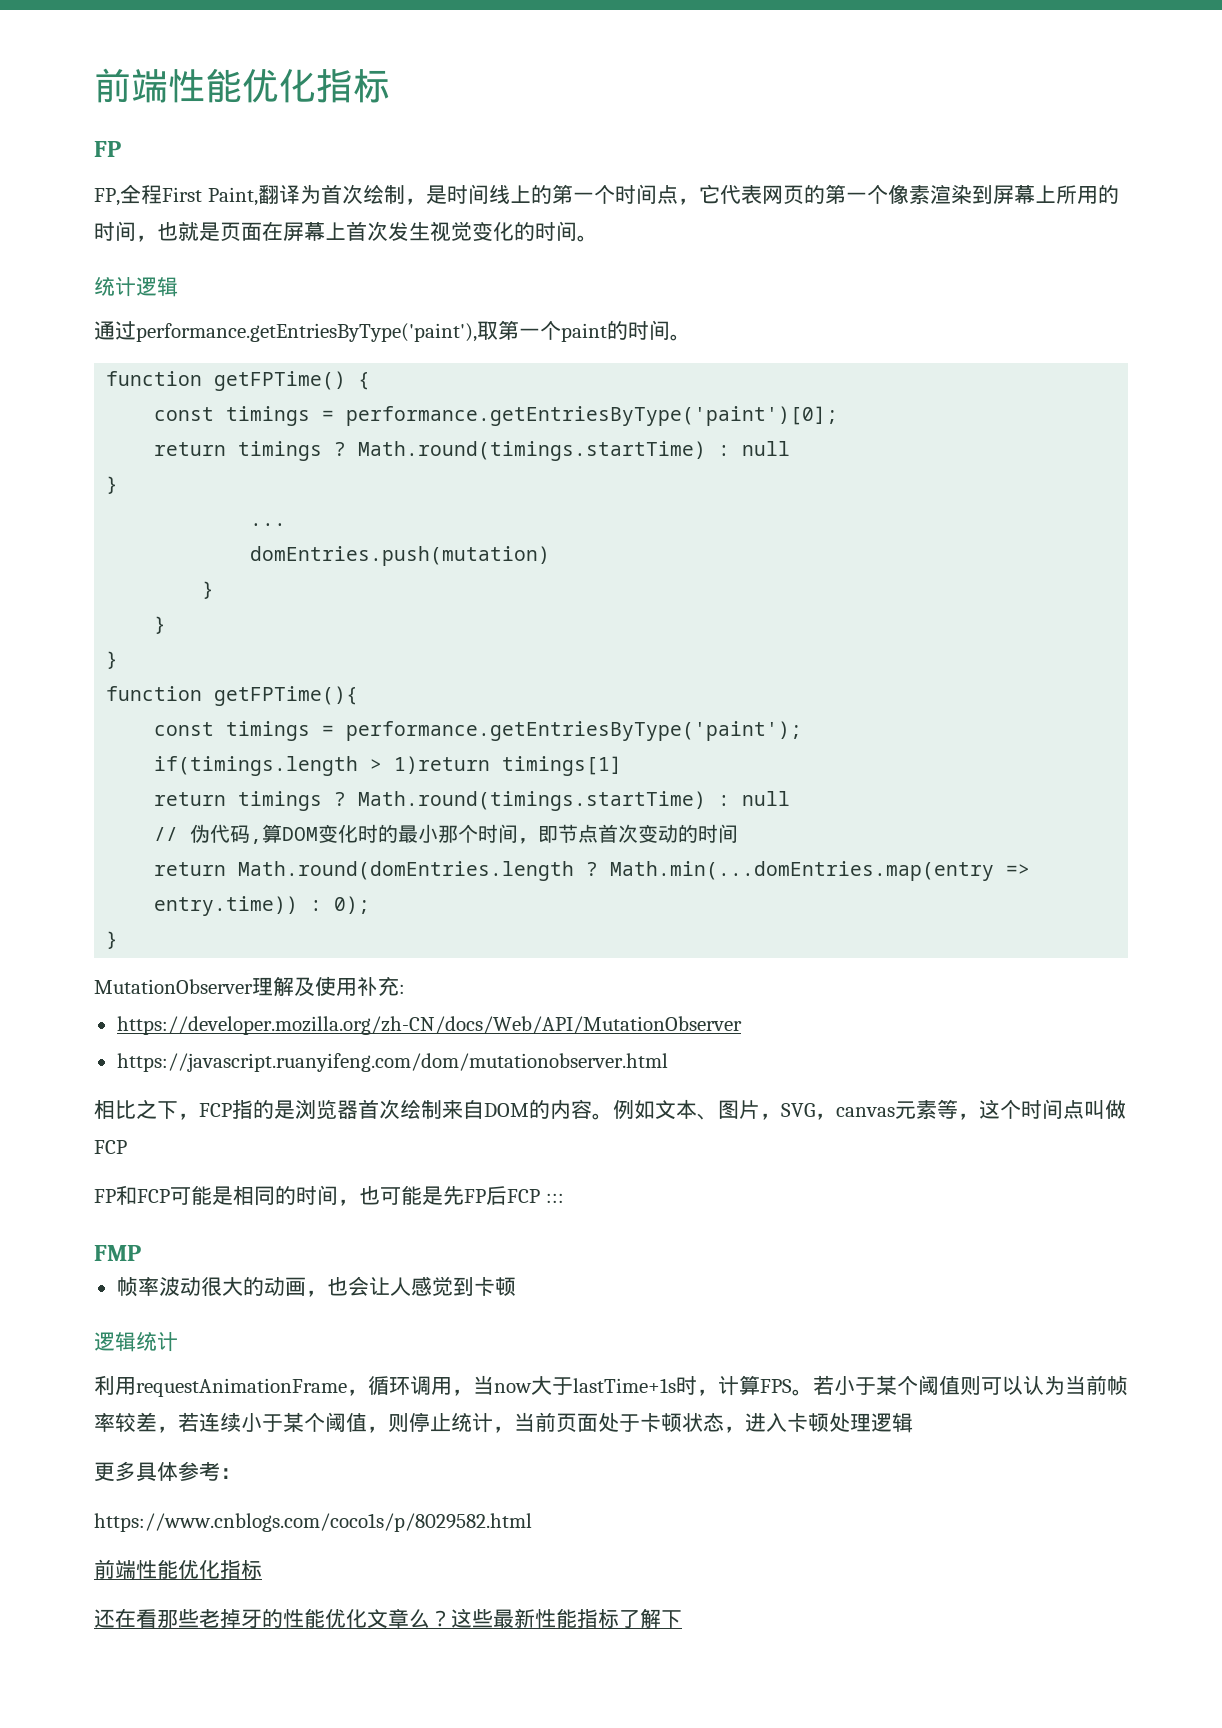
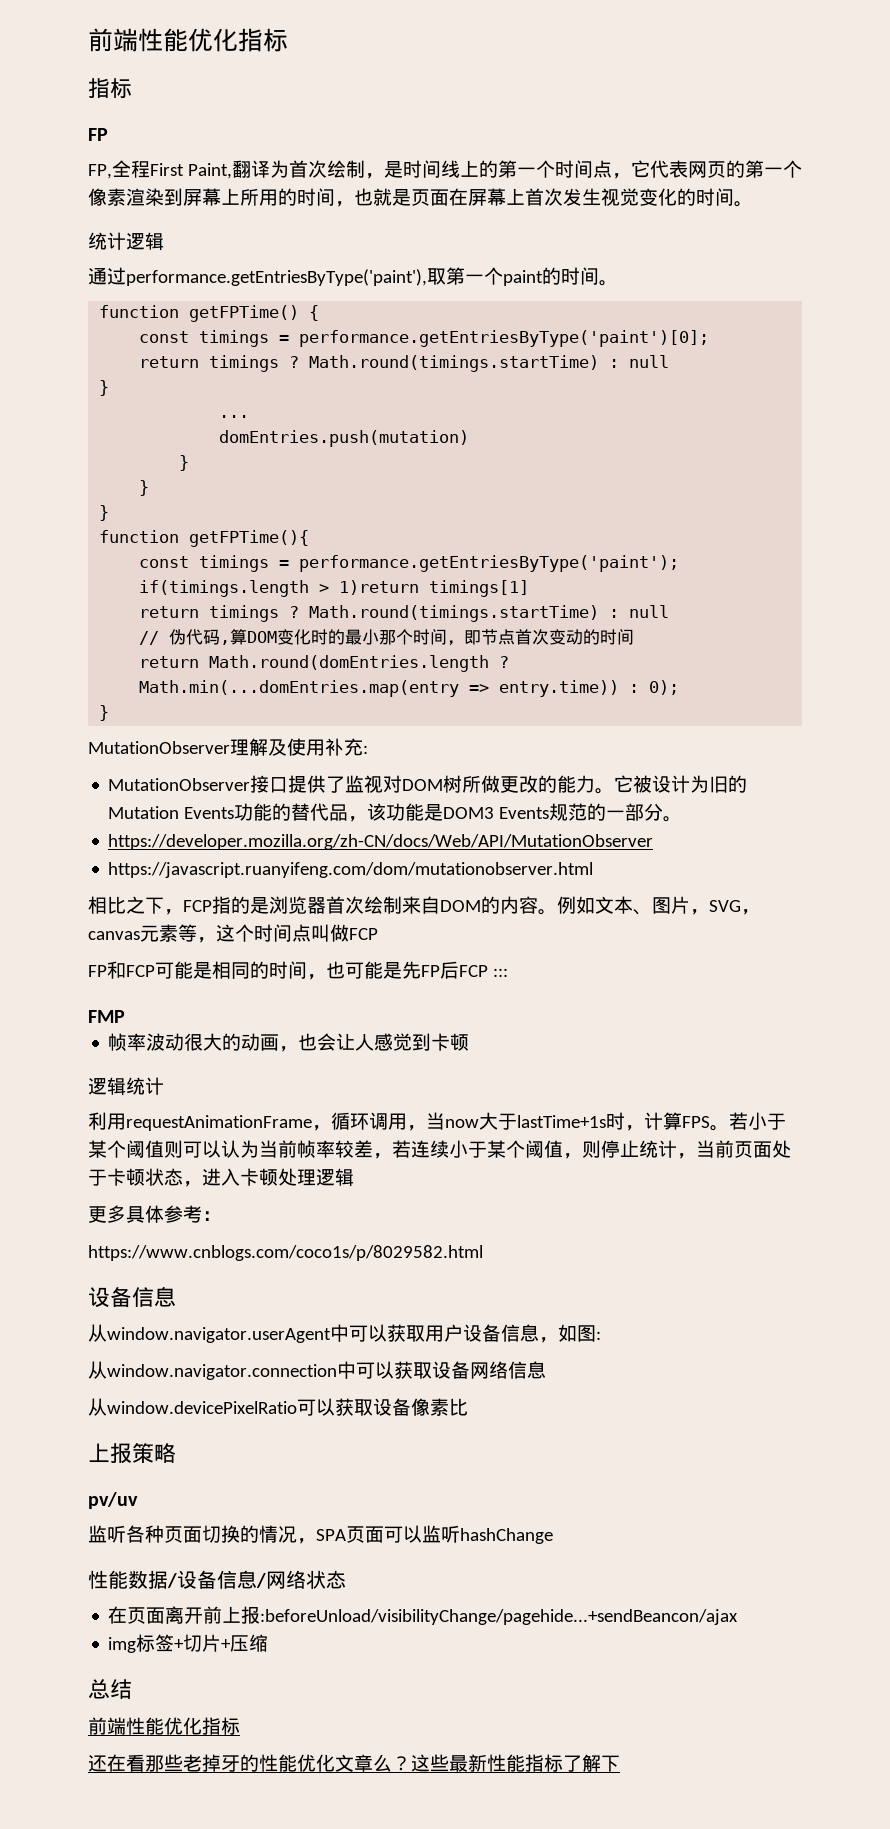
[94,68,390,103] 前端性能优化指标 -> [88,28,288,52] [88,78,132,99] 前端性能优化指标 // 指标
(405, 989) none -> [108,775,748,794] [108,803,683,822] // MutationObserver接口提供了监视对DOM树所做更改的能力。它被设计为旧的Mutation Events功能的替代品，该功能是DOM3 Events规范的一部分。
(532, 1522) none -> [88,1286,176,1308] [88,1324,601,1343] [88,1361,546,1380] [88,1398,468,1416] [88,1443,176,1464] [88,1492,138,1509] [88,1525,553,1544] [88,1570,346,1589] [108,1606,739,1625] [108,1634,269,1653] [88,1679,132,1699] // 设备信息 // 从window.navigator.userAgent中可以获取用户设备信息，如图: // 从window.navigator.connection中可以获取设备网络信息 // 从window.devicePixelRatio可以获取设备像素比 // 上报策略 // pv/uv // 监听各种页面切换的情况，SPA页面可以监听hashChange // 性能数据/设备信息/网络状态 // 在页面离开前上报:beforeUnload/visibilityChange/pagehide...+sendBeancon/ajax // img标签+切片+压缩 // 总结

